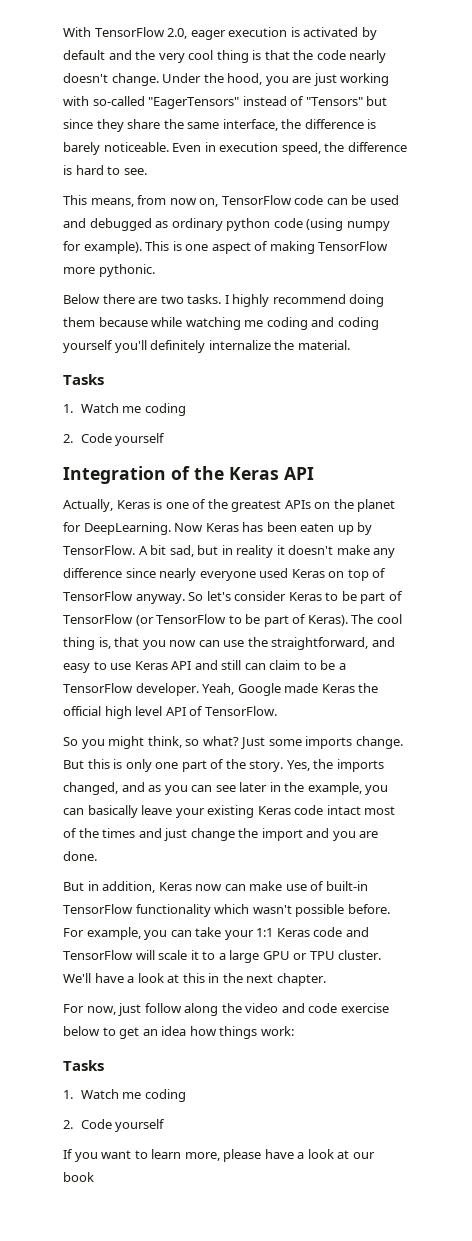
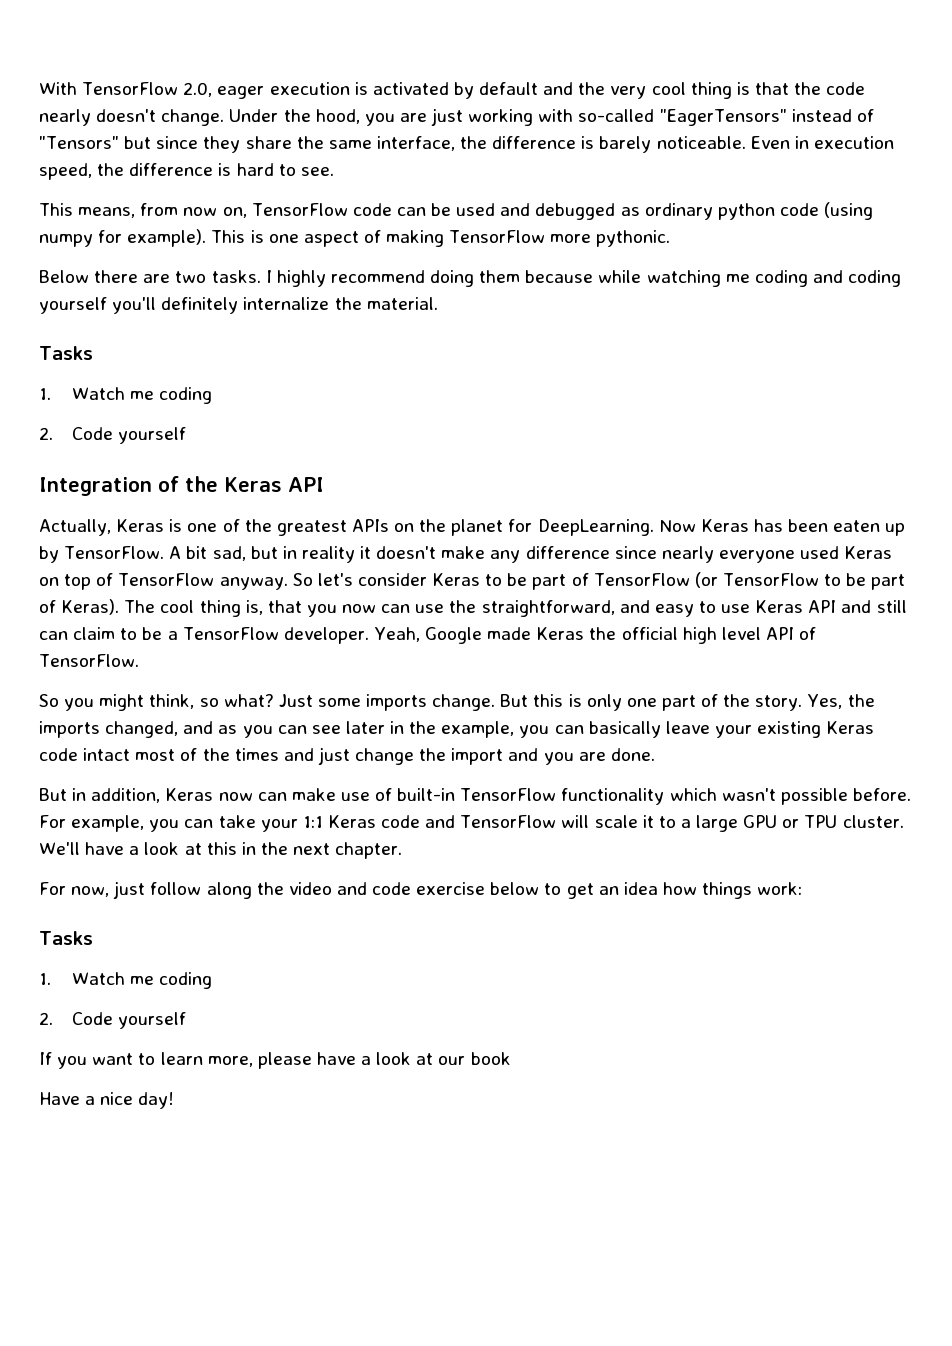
(94, 1177) none -> [39,1092,175,1109] // Have a nice day!

